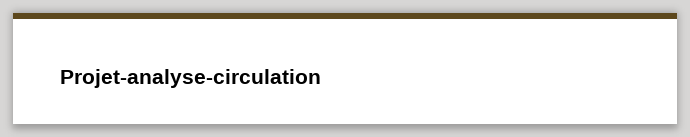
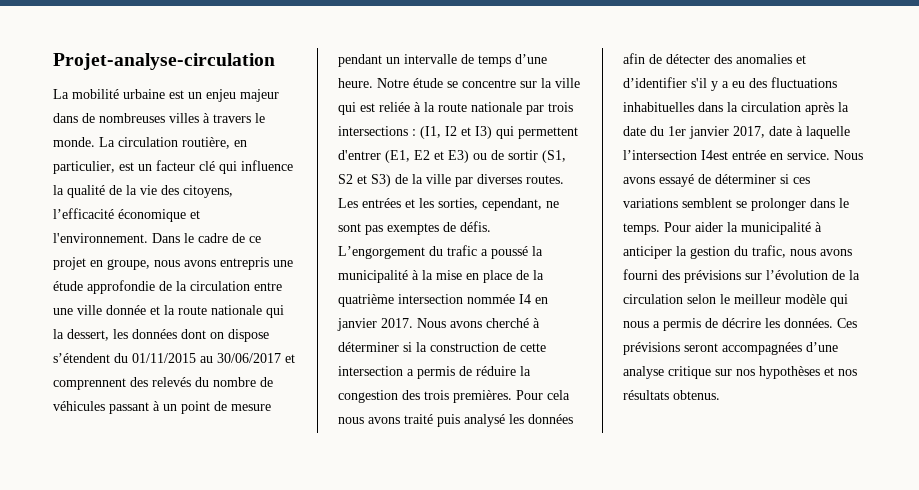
(321, 78) none -> [53,89,279,102] [53,113,265,123] [53,137,247,149] [53,160,293,174] [53,185,233,198] [53,208,200,222] [53,233,261,243] [53,257,293,270] [53,280,282,294] [53,305,284,318] [53,329,269,342] [53,353,295,363] [53,377,273,390] [53,401,271,414] [338,54,547,67] [338,78,580,88] [338,102,573,115] [338,126,578,139] [338,150,566,163] [338,174,564,187] [338,198,559,211] [338,221,491,235] [338,245,543,259] [338,270,544,283] [338,294,548,307] [337,318,540,331] [338,342,546,352] [338,366,531,379] [338,390,570,403] [338,414,573,427] [623,53,806,64] [623,77,837,91] [623,102,849,115] [623,126,850,139] [623,150,863,160] [623,174,810,187] [623,198,849,211] [623,222,822,235] [623,245,852,259] [623,269,860,283] [623,294,848,307] [623,318,857,331] [623,342,838,355] [623,366,857,379] [623,390,720,400] // La mobilité urbaine est un enjeu majeur dans de nombreuses villes à travers le monde. La circulation routière, en particulier, est un facteur clé qui influence la qualité de la vie des citoyens, l’efficacité économique et l'environnement. Dans le cadre de ce projet en groupe, nous avons entrepris une étude approfondie de la circulation entre une ville donnée et la route nationale qui la dessert, les données dont on dispose s’étendent du 01/11/2015 au 30/06/2017 et comprennent des relevés du nombre de véhicules passant à un point de mesure pendant un intervalle de temps d’une heure. Notre étude se concentre sur la ville qui est reliée à la route nationale par trois intersections : (I1, I2 et I3) qui permettent d'entrer (E1, E2 et E3) ou de sortir (S1, S2 et S3) de la ville par diverses routes. Les entrées et les sorties, cependant, ne sont pas exemptes de défis. L’engorgement du trafic a poussé la municipalité à la mise en place de la quatrième intersection nommée I4 en janvier 2017. Nous avons cherché à déterminer si la construction de cette intersection a permis de réduire la congestion des trois premières. Pour cela nous avons traité puis analysé les données afin de détecter des anomalies et d’identifier s'il y a eu des fluctuations inhabituelles dans la circulation après la date du 1er janvier 2017, date à laquelle l’intersection I4est entrée en service. Nous avons essayé de déterminer si ces variations semblent se prolonger dans le temps. Pour aider la municipalité à anticiper la gestion du trafic, nous avons fourni des prévisions sur l’évolution de la circulation selon le meilleur modèle qui nous a permis de décrire les données. Ces prévisions seront accompagnées d’une analyse critique sur nos hypothèses et nos résultats obtenus.

